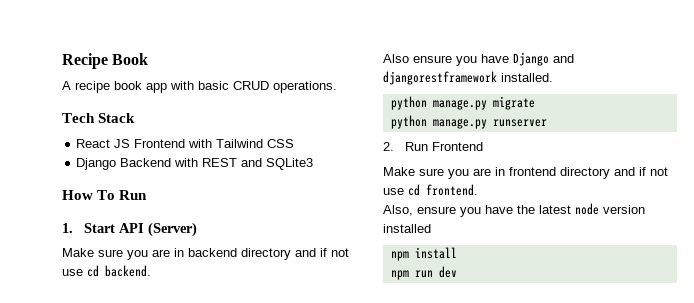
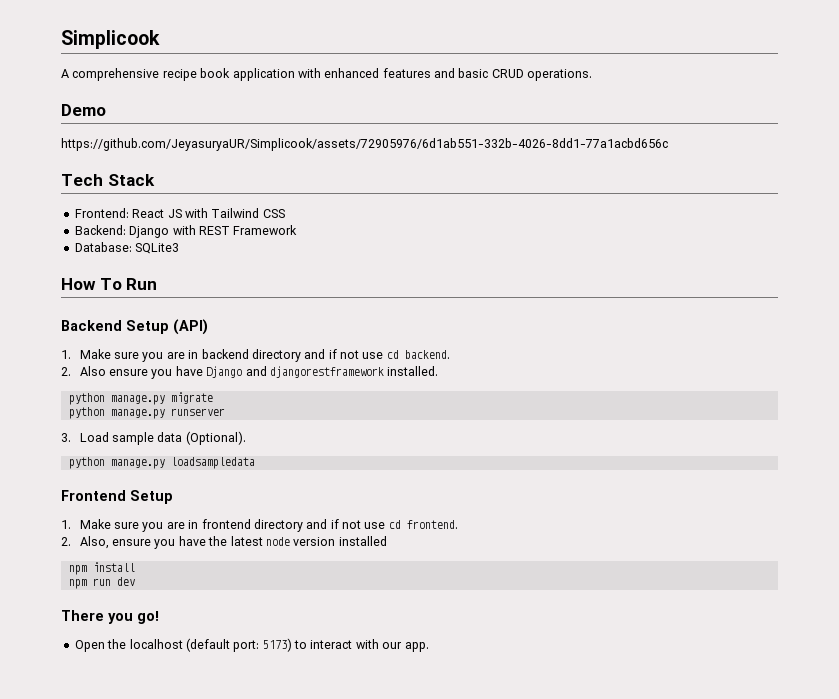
[62,53,149,69] Recipe Book -> [61,30,160,49] Simplicook
(71, 85) none -> [72,68,160,81] comprehensive
[146,81,194,93] app with -> [232,68,455,81] application with enhanced features and
(337, 87) none -> [61,104,106,116] [61,138,668,151] // Demo // https://github.com/JeyasuryaUR/Simplicook/assets/72905976/6d1ab551-332b-4026-8dd1-77a1acbd656c
(136, 118) none -> [74,208,129,218] Frontend:
[134,139,186,148] Frontend -> (182, 213) none
[76,158,263,170] Django Backend with REST and -> [74,225,298,238] [74,242,132,252] Backend: Django with REST Framework // Database:
[62,222,197,237] 1. Start API (Server) // -> [61,319,208,335] [61,350,71,359] Backend Setup (API) // 1.
(151, 271) none -> [61,367,71,376] 2.
[383,142,483,151] 2. Run Frontend // -> [61,431,246,445] [68,457,255,469] [61,490,173,504] [61,520,71,529] 3. Load sample data (Optional). // python manage.py loadsampledata // Frontend Setup // 1.
(478, 190) none -> [61,537,71,546] 2.
(457, 272) none -> [61,610,159,624] [74,638,429,652] // There you go! // Open the localhost (default port: 5173) to interact with our app.

